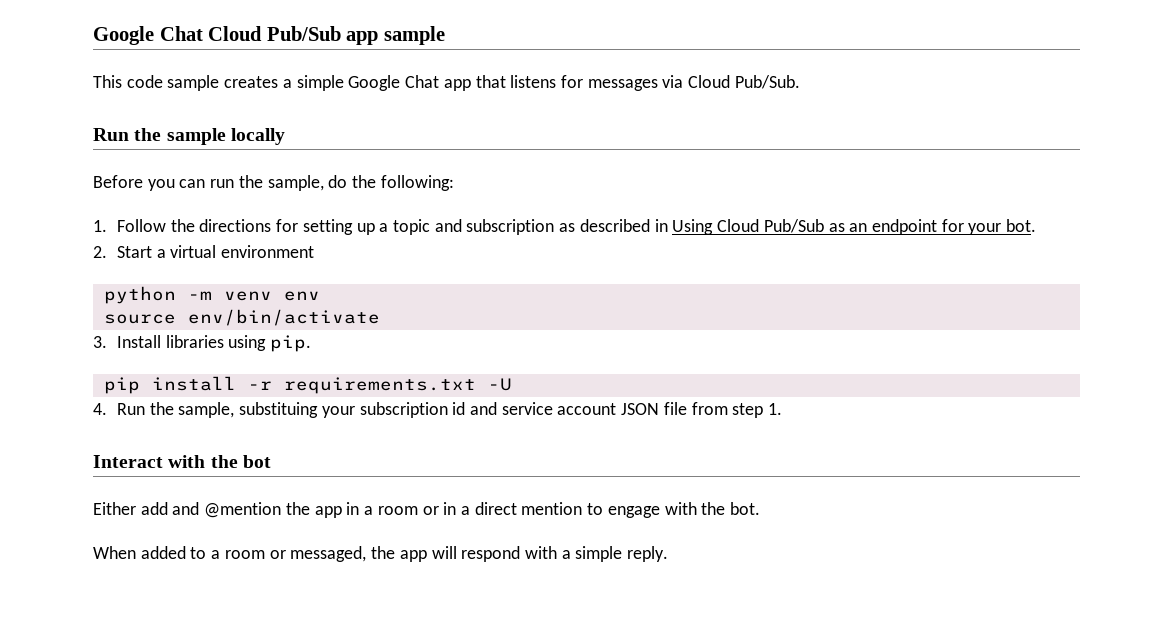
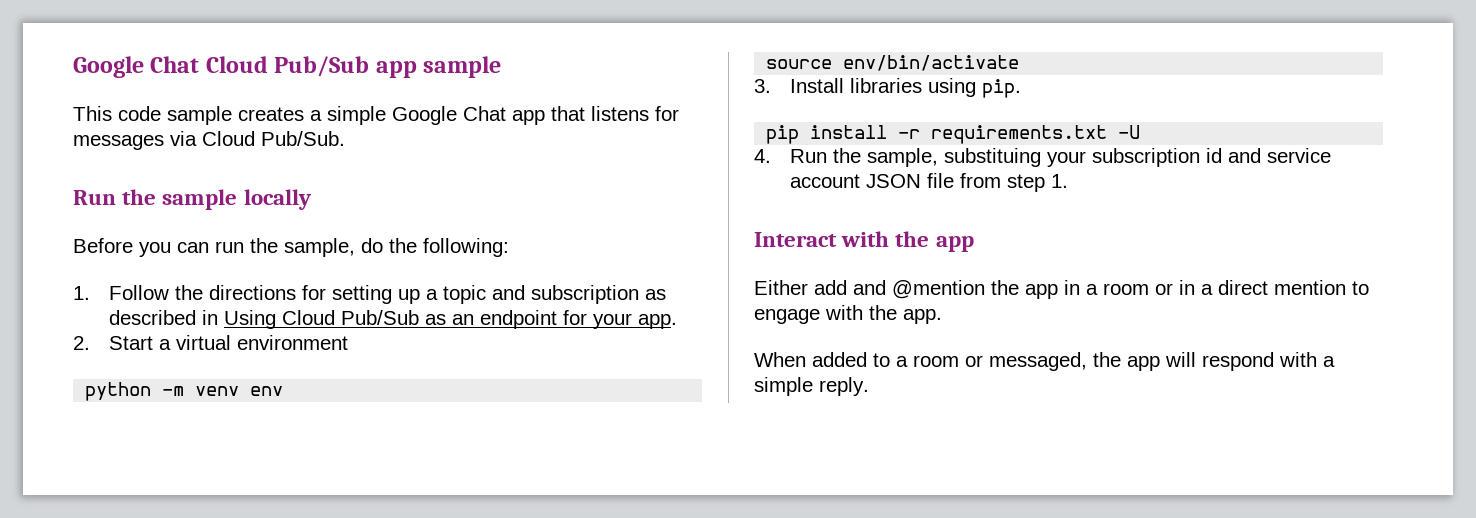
[1006,219,1037,232] bot. -> [638,314,678,329] app.
[242,455,271,468] bot -> [935,236,974,252] app
[730,502,761,515] bot. -> [903,309,942,324] app.

